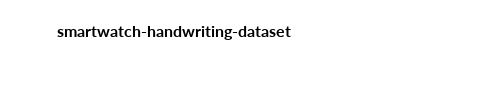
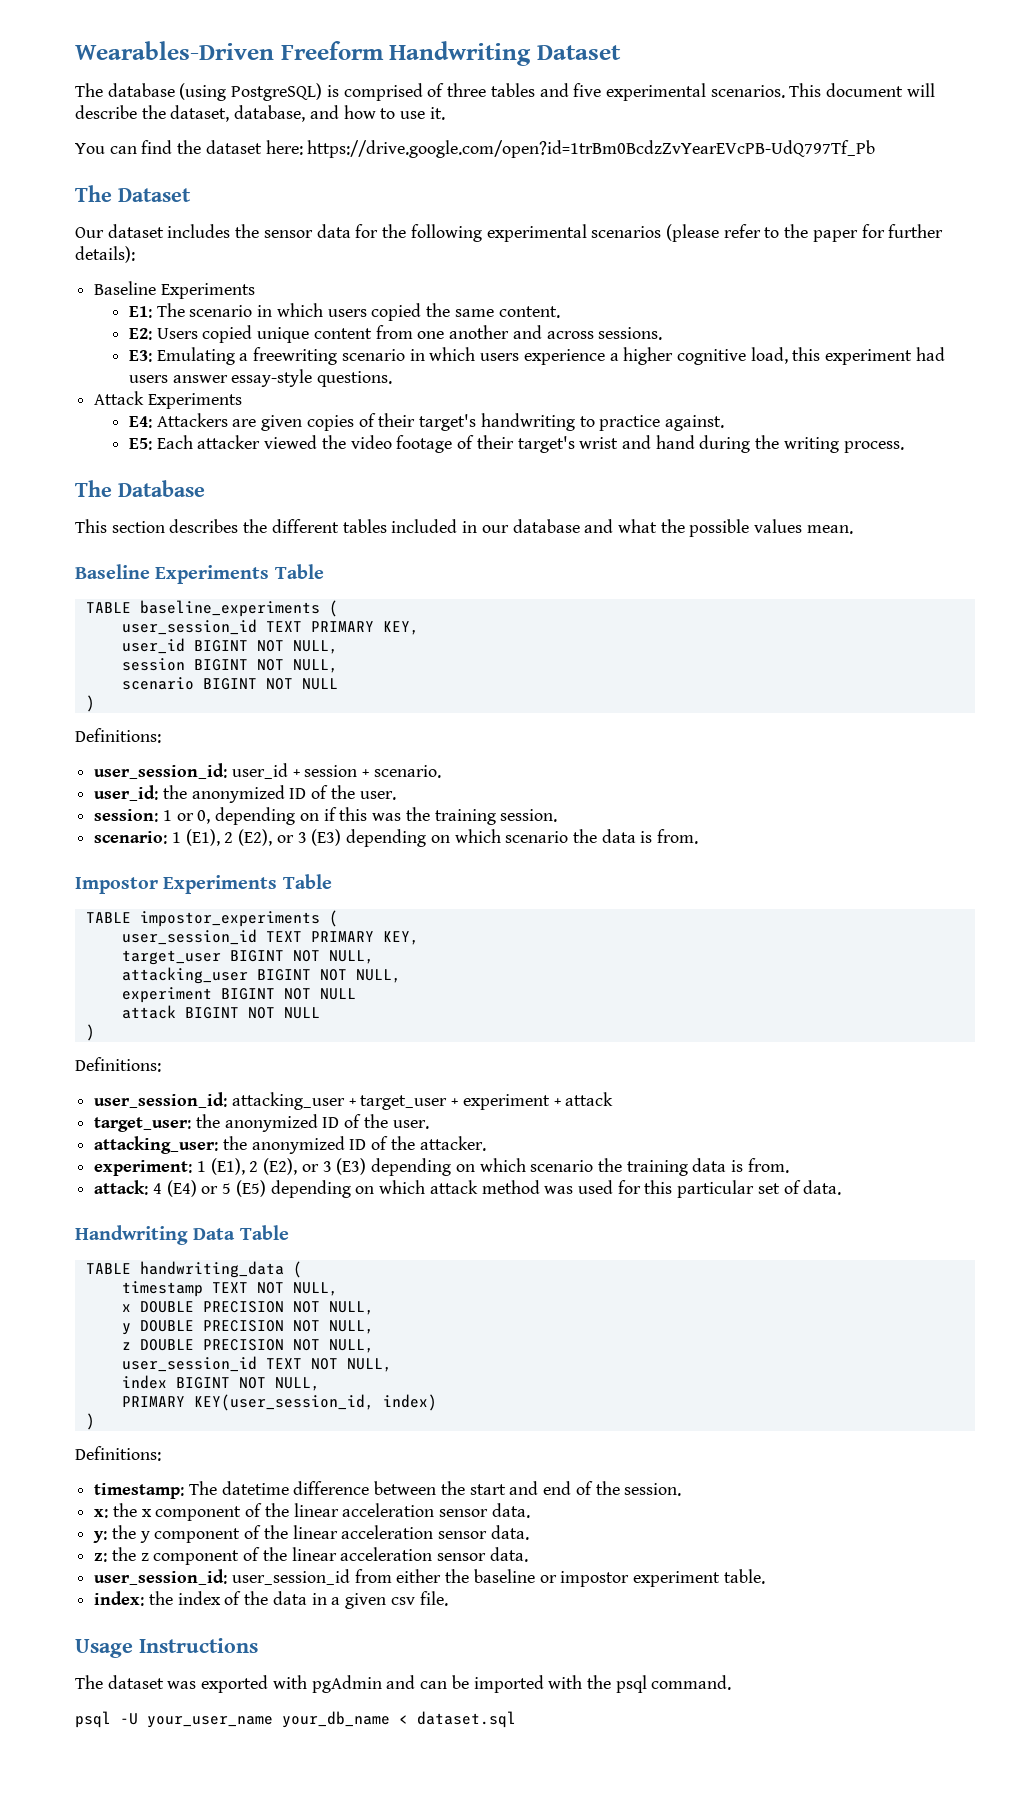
[57,26,291,40] smartwatch-handwriting-dataset -> [75,41,621,66] [75,83,935,101] [75,105,445,122] [75,140,876,158] [75,185,191,202] [75,224,944,242] [75,246,135,263] [94,281,255,299] [129,303,560,321] [129,325,663,343] [129,347,945,365] [129,369,393,387] [94,391,242,409] [129,413,724,431] [129,435,904,453] [75,480,205,497] [75,519,853,537] [75,564,324,584] [85,600,338,617] [121,619,419,635] [121,638,338,654] [121,658,338,673] [121,677,338,690] [85,695,95,712] [75,728,161,743] [94,763,441,779] [94,785,396,803] [94,807,558,825] [94,829,699,847] [75,874,332,894] [85,910,338,927] [121,929,419,945] [121,950,374,965] [121,967,401,984] [121,987,356,1003] [121,1005,320,1019] [85,1024,95,1041] [75,1057,161,1072] [94,1092,614,1110] [94,1114,429,1132] [94,1136,486,1154] [94,1158,789,1176] [94,1180,842,1198] [75,1225,289,1245] [85,1261,302,1278] [121,1281,338,1297] [121,1301,374,1315] [121,1320,374,1335] [121,1339,374,1353] [121,1356,392,1372] [121,1375,320,1391] [121,1394,437,1411] [85,1413,95,1430] [75,1446,161,1461] [94,1481,682,1499] [94,1503,530,1521] [93,1525,529,1543] [94,1547,528,1565] [94,1569,765,1587] [94,1591,448,1609] [75,1638,258,1658] [75,1675,732,1693] [75,1711,516,1728] Wearables-Driven Freeform Handwriting Dataset // The database (using PostgreSQL) is comprised of three tables and five experimental scenarios. This document will describe the dataset, database, and how to use it. // You can find the dataset here: https://drive.google.com/open?id=1trBm0BcdzZvYearEVcPB-UdQ797Tf_Pb // The Dataset // Our dataset includes the sensor data for the following experimental scenarios (please refer to the paper for further details): // Baseline Experiments // E1: The scenario in which users copied the same content. // E2: Users copied unique content from one another and across sessions. // E3: Emulating a freewriting scenario in which users experience a higher cognitive load, this experiment had users answer essay-style questions. // Attack Experiments // E4: Attackers are given copies of their target's handwriting to practice against. // E5: Each attacker viewed the video footage of their target's wrist and hand during the writing process. // The Database // This section describes the different tables included in our database and what the possible values mean. // Baseline Experiments Table // TABLE baseline_experiments ( // user_session_id TEXT PRIMARY KEY, // user_id BIGINT NOT NULL, // session BIGINT NOT NULL, // scenario BIGINT NOT NULL // ) // Definitions: // user_session_id: user_id + session + scenario. // user_id: the anonymized ID of the user. // session: 1 or 0, depending on if this was the training session. // scenario: 1 (E1), 2 (E2), or 3 (E3) depending on which scenario the data is from. // Impostor Experiments Table // TABLE impostor_experiments ( // user_session_id TEXT PRIMARY KEY, // target_user BIGINT NOT NULL, // attacking_user BIGINT NOT NULL, // experiment BIGINT NOT NULL // attack BIGINT NOT NULL // ) // Definitions: // user_session_id: attacking_user + target_user + experiment + attack // target_user: the anonymized ID of the user. // attacking_user: the anonymized ID of the attacker. // experiment: 1 (E1), 2 (E2), or 3 (E3) depending on which scenario the training data is from. // attack: 4 (E4) or 5 (E5) depending on which attack method was used for this particular set of data. // Handwriting Data Table // TABLE handwriting_data ( // timestamp TEXT NOT NULL, // x DOUBLE PRECISION NOT NULL, // y DOUBLE PRECISION NOT NULL, // z DOUBLE PRECISION NOT NULL, // user_session_id TEXT NOT NULL, // index BIGINT NOT NULL, // PRIMARY KEY(user_session_id, index) // ) // Definitions: // timestamp: The datetime difference between the start and end of the session. // x: the x component of the linear acceleration sensor data. // y: the y component of the linear acceleration sensor data. // z: the z component of the linear acceleration sensor data. // user_session_id: user_session_id from either the baseline or impostor experiment table. // index: the index of the data in a given csv file. // Usage Instructions // The dataset was exported with pgAdmin and can be imported with the psql command. // psql -U your_user_name your_db_name < dataset.sql

